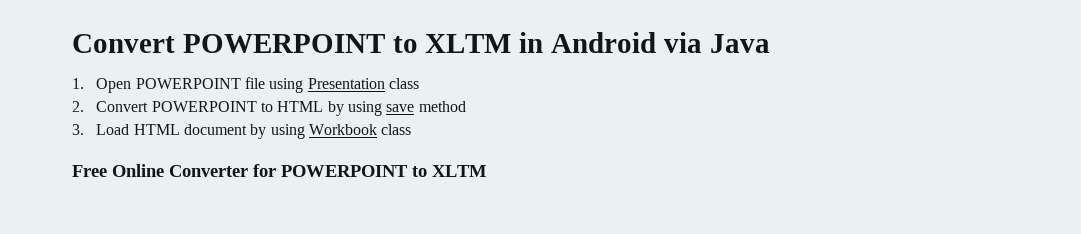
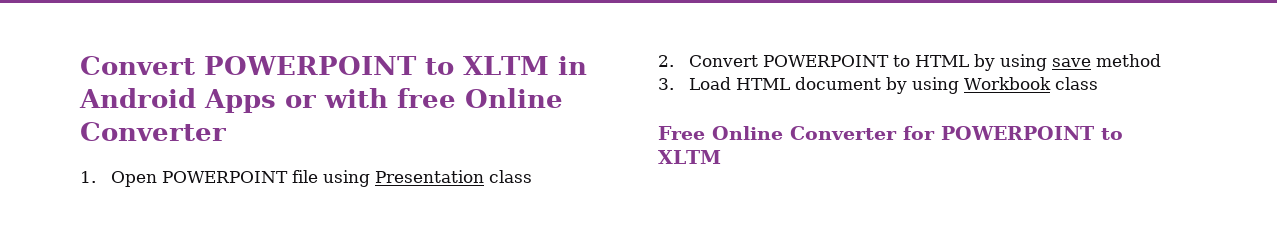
[663,32,770,53] via Java -> [204,88,563,113] [80,122,226,141] Apps or with free Online Converter

